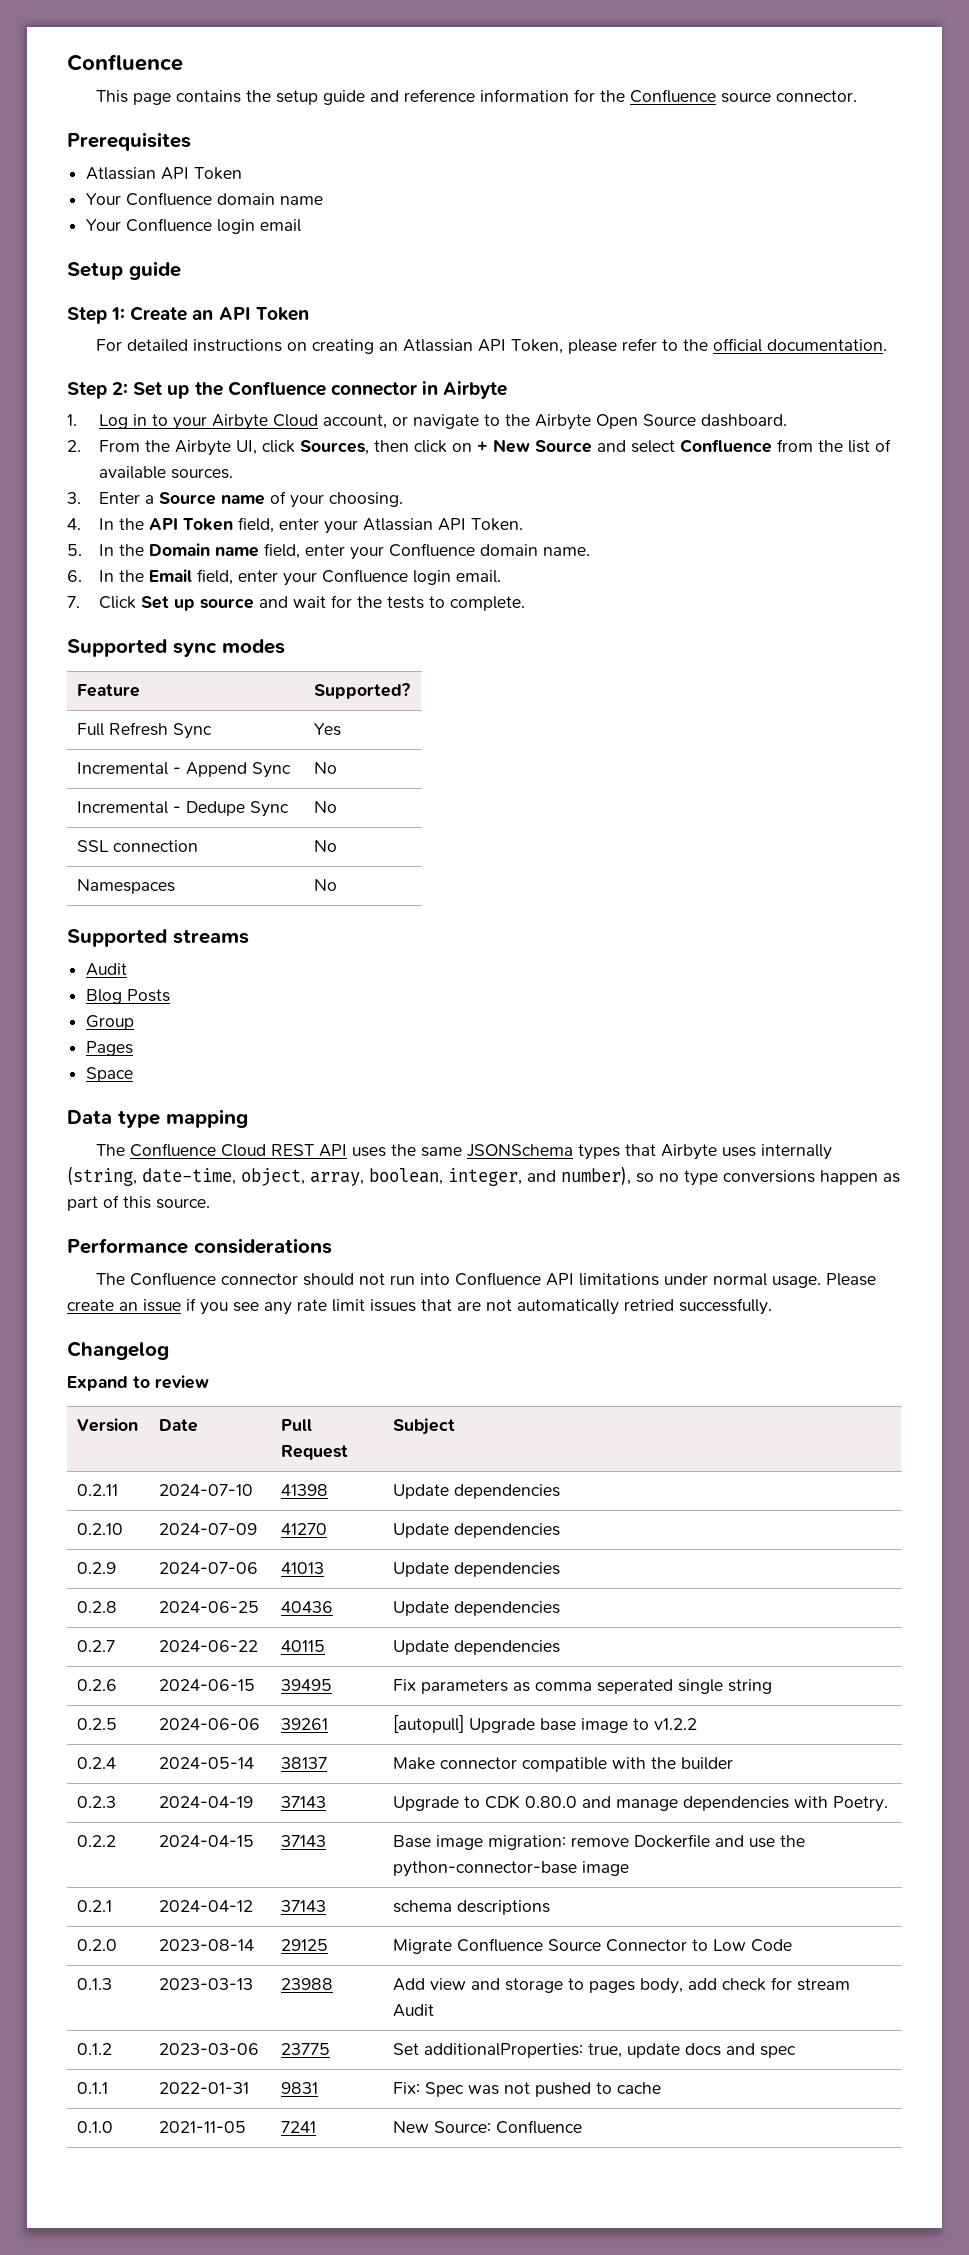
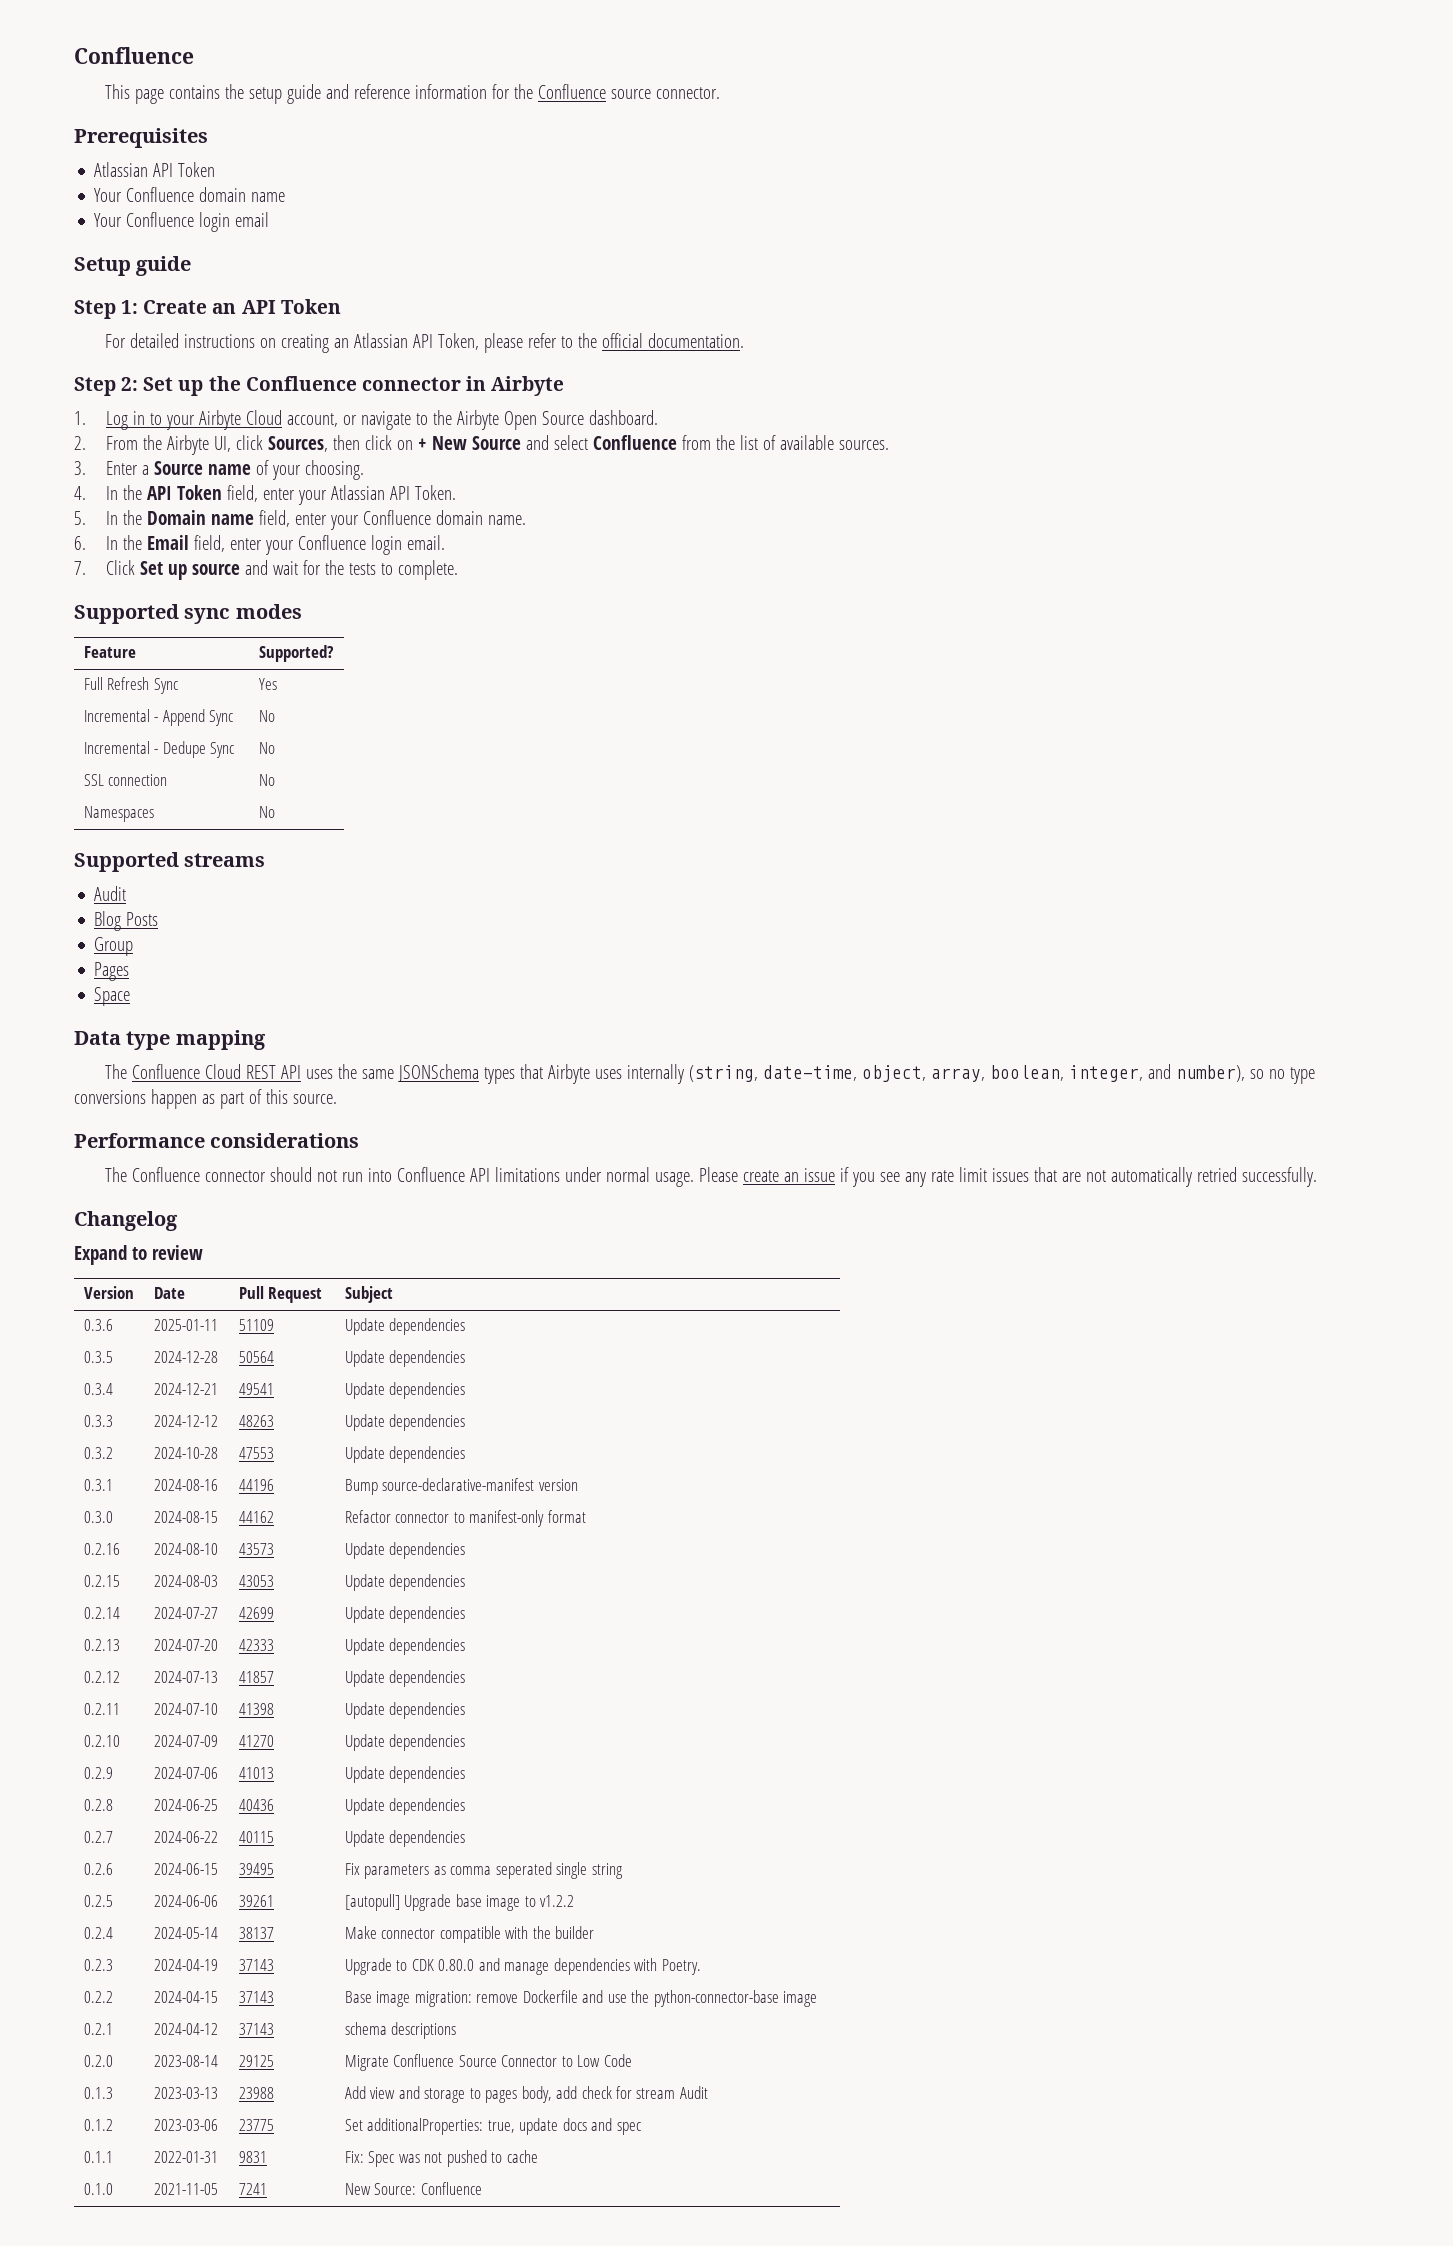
(456, 1426) none -> [83,1319,113,1331] [153,1319,218,1331] [238,1319,274,1331] [344,1318,466,1335] [83,1351,113,1363] [153,1351,218,1363] [238,1351,274,1363] [344,1350,466,1367] [83,1383,113,1395] [153,1383,218,1395] [238,1383,274,1395] [344,1382,466,1399] [83,1415,113,1427] [153,1415,218,1427] [238,1415,274,1427] [344,1414,466,1431] [83,1447,113,1459] [153,1447,218,1459] [238,1447,274,1459] [344,1446,466,1463] [83,1479,113,1491] [153,1479,218,1491] [238,1479,274,1491] [344,1478,578,1495] [83,1511,113,1523] [153,1511,218,1523] [238,1511,274,1523] [344,1510,586,1527] [83,1543,120,1555] [153,1543,218,1555] [238,1543,274,1555] [344,1542,466,1559] [83,1575,120,1587] [153,1575,218,1587] [238,1575,274,1587] [344,1574,466,1591] [83,1607,120,1619] [153,1607,218,1619] [238,1607,274,1619] [344,1606,466,1623] [83,1639,120,1651] [153,1639,218,1651] [238,1639,274,1651] [344,1638,466,1655] [83,1671,120,1683] [153,1671,218,1683] [238,1671,274,1683] [344,1670,466,1687] // 0.3.6 | 2025-01-11 | 51109 | Update dependencies // 0.3.5 | 2024-12-28 | 50564 | Update dependencies // 0.3.4 | 2024-12-21 | 49541 | Update dependencies // 0.3.3 | 2024-12-12 | 48263 | Update dependencies // 0.3.2 | 2024-10-28 | 47553 | Update dependencies // 0.3.1 | 2024-08-16 | 44196 | Bump source-declarative-manifest version // 0.3.0 | 2024-08-15 | 44162 | Refactor connector to manifest-only format // 0.2.16 | 2024-08-10 | 43573 | Update dependencies // 0.2.15 | 2024-08-03 | 43053 | Update dependencies // 0.2.14 | 2024-07-27 | 42699 | Update dependencies // 0.2.13 | 2024-07-20 | 42333 | Update dependencies // 0.2.12 | 2024-07-13 | 41857 | Update dependencies

